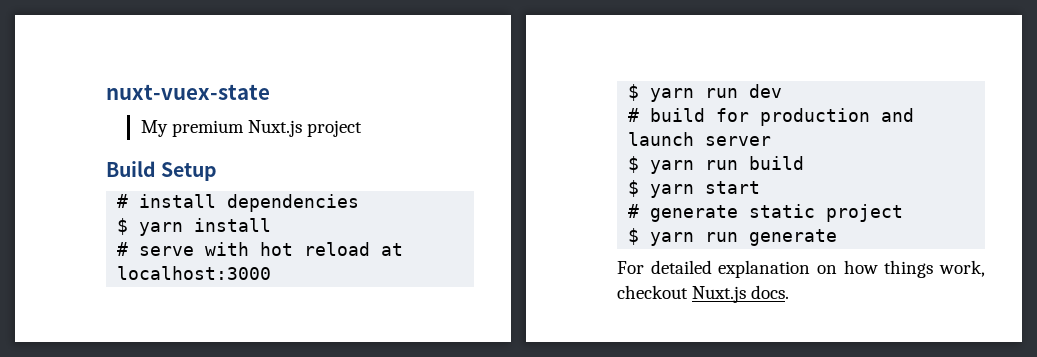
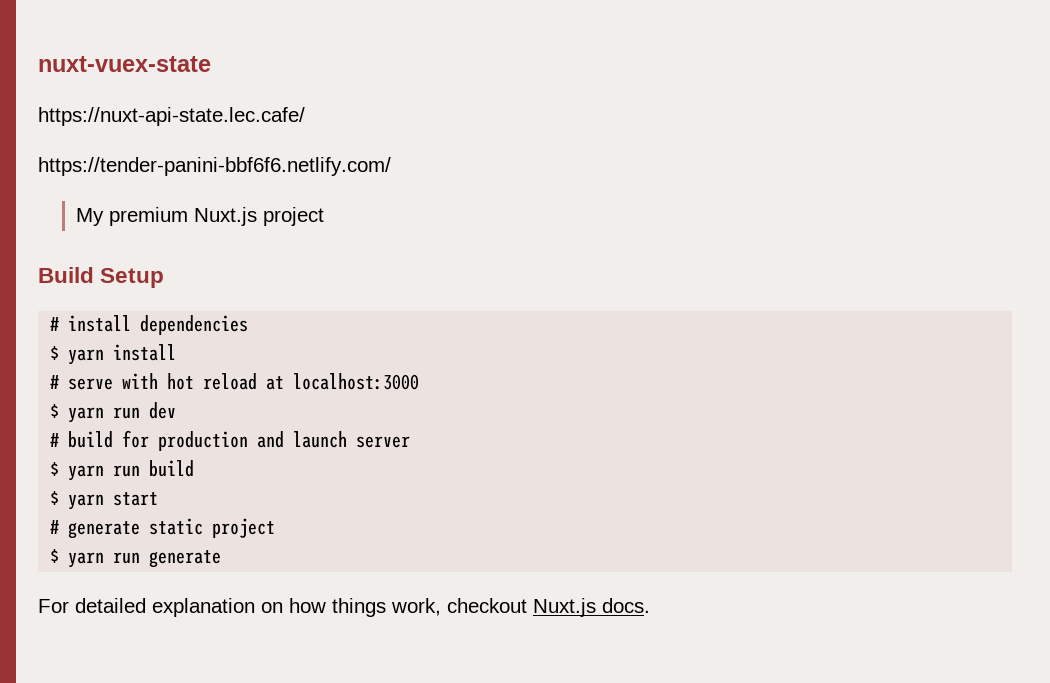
(270, 92) none -> [38,107,305,126] [38,157,391,176] // https://nuxt-api-state.lec.cafe/ // https://tender-panini-bbf6f6.netlify.com/

